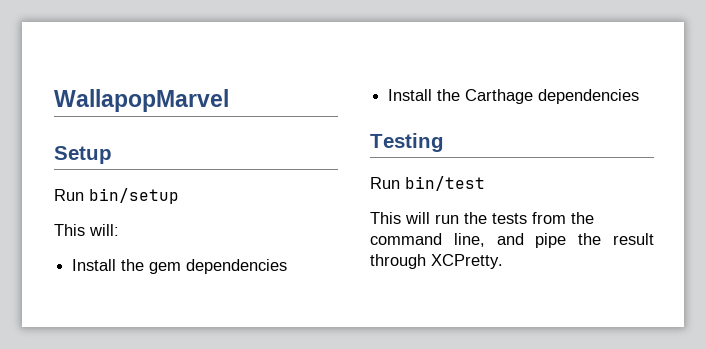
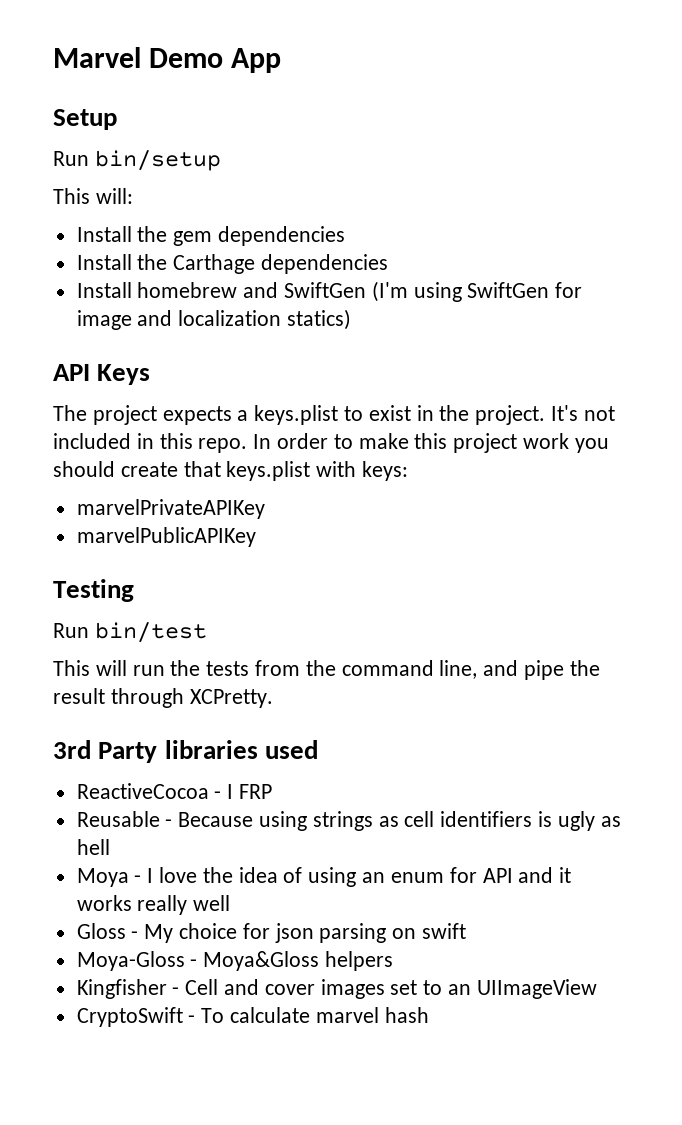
[54,89,229,112] WallapopMarvel -> [53,47,282,73] Marvel Demo App
(640, 96) none -> [76,281,583,302] [76,309,352,330] [53,364,151,385] [53,405,615,425] [53,433,609,453] [53,461,409,481] [76,499,265,519] [76,527,256,547] // Install homebrew and SwiftGen (I'm using SwiftGen for image and localization statics) // API Keys // The project expects a keys.plist to exist in the project. It's not included in this repo. In order to make this project work you should create that keys.plist with keys: // marvelPrivateAPIKey // marvelPublicAPIKey
(503, 261) none -> [53,740,318,763] [76,783,273,799] [76,811,621,831] [76,839,110,855] [76,867,572,887] [76,895,231,915] [76,923,467,943] [76,951,394,971] [76,979,597,999] [76,1007,429,1027] // 3rd Party libraries used // ReactiveCocoa - I FRP // Reusable - Because using strings as cell identifiers is ugly as hell // Moya - I love the idea of using an enum for API and it works really well // Gloss - My choice for json parsing on swift // Moya-Gloss - Moya&Gloss helpers // Kingfisher - Cell and cover images set to an UIImageView // CryptoSwift - To calculate marvel hash

